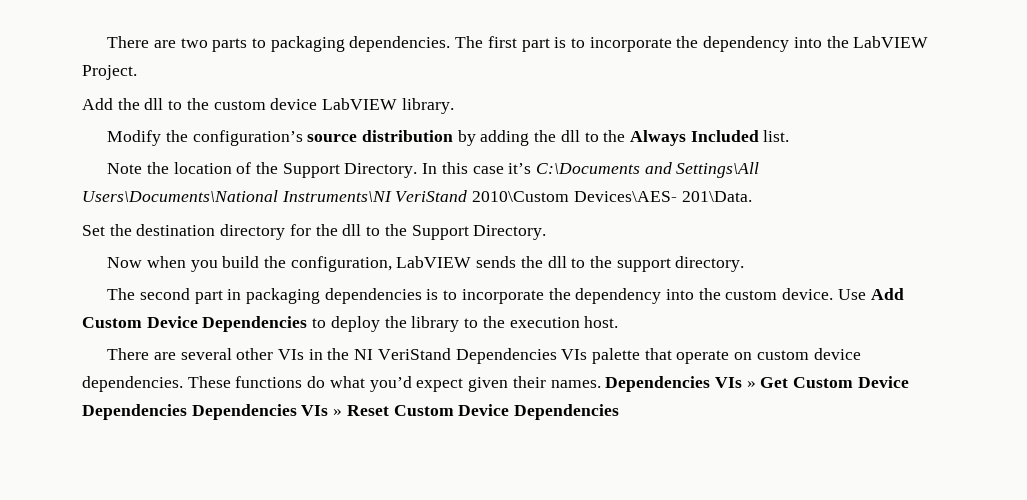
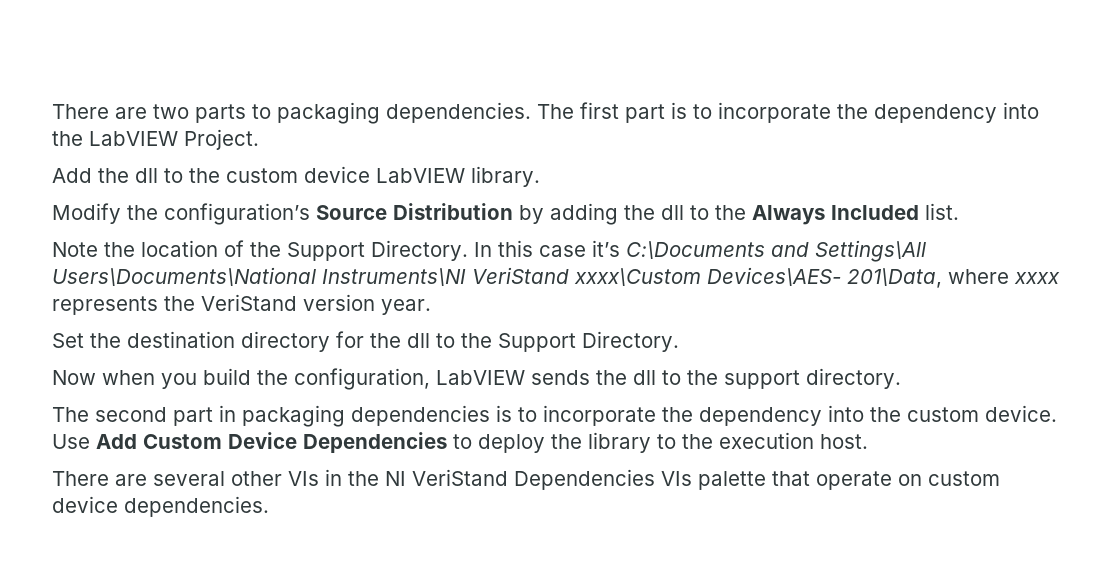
[307,130,453,142] source distribution -> [316,203,513,220] Source Distribution
[472,191,752,202] 2010\Custom Devices\AES- 201\Data. -> [574,267,1060,288] [52,294,431,315] xxxx\Custom Devices\AES- 201\Data, where xxxx represents the VeriStand version year.
[187,376,909,392] [82,404,620,420] These functions do what you’d expect given their names. Dependencies VIs » Get Custom Device Dependencies Dependencies VIs » Reset Custom Device Dependencies -> (269, 506) none

